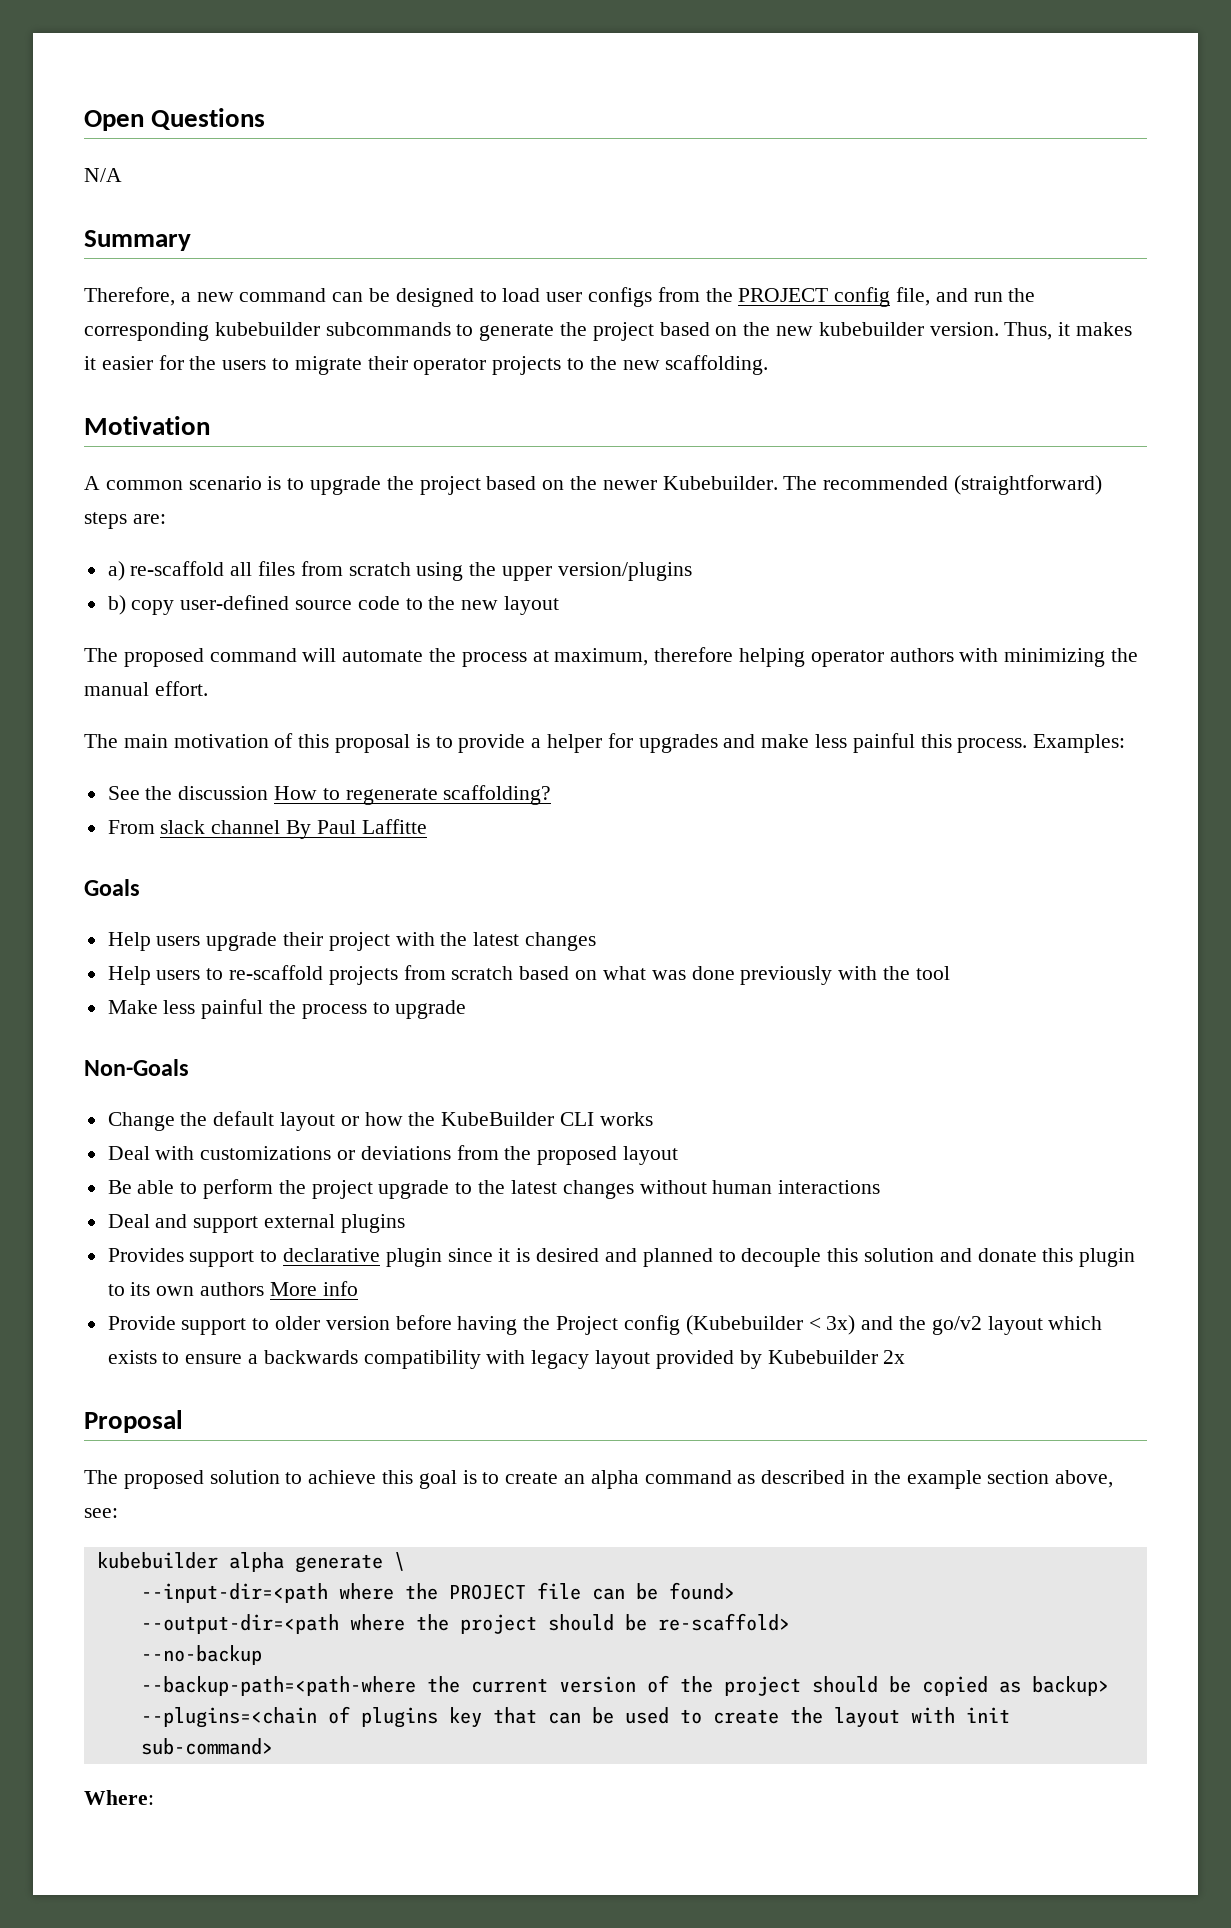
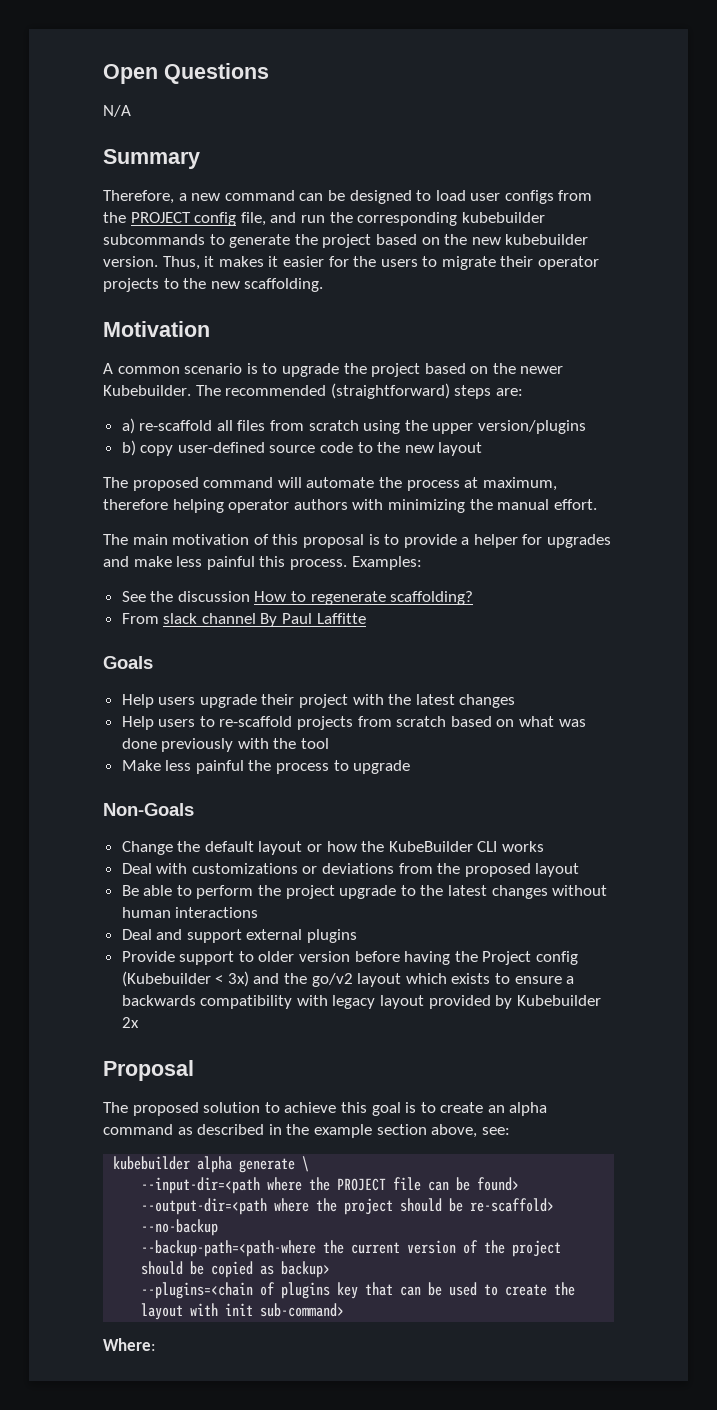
[107,1248,1136,1267] [107,1281,358,1296] // Provides support to declarative plugin since it is desired and planned to decouple this solution and donate this plugin to its own authors More info -> (358, 936) none

